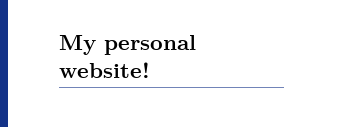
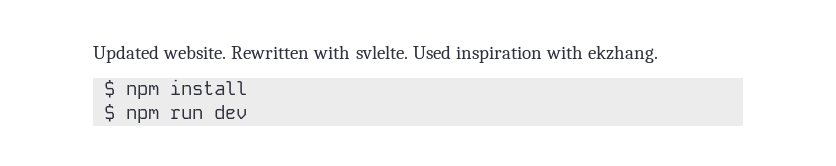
[59,35,196,55] [59,62,150,78] My personal website! -> [93,45,659,63] [104,79,248,99] [104,104,248,123] Updated website. Rewritten with svlelte. Used inspiration with ekzhang. // $ npm install // $ npm run dev

